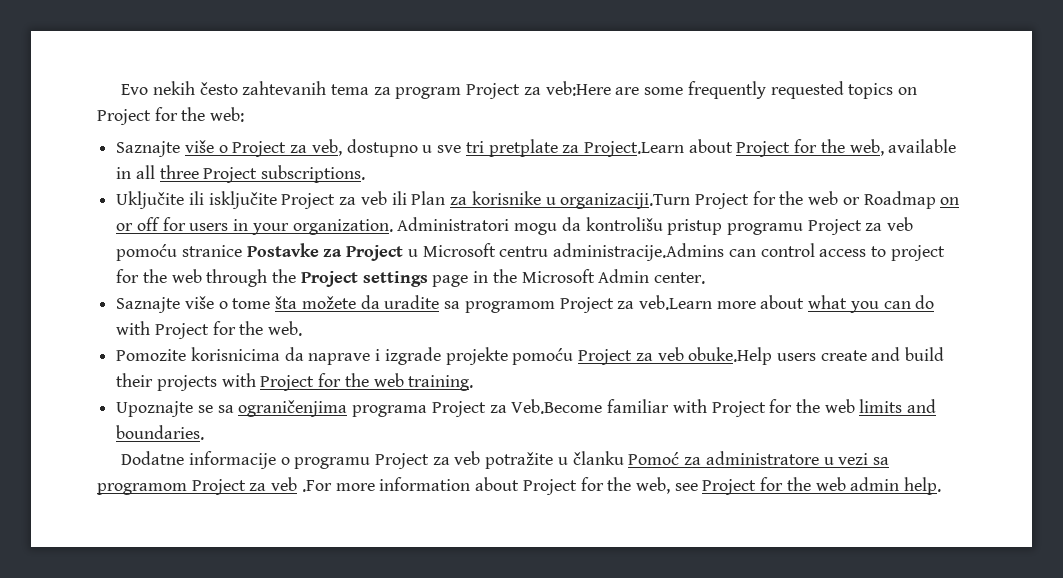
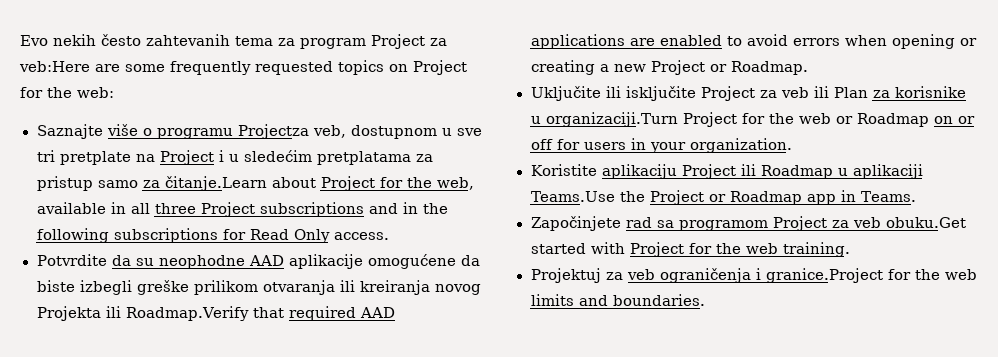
[232,139,684,157] Project za veb, dostupno u sve tri pretplate za Project.Learn -> [156,124,482,139] [36,150,433,165] [36,176,267,191] programu Projectza veb, dostupnom u sve tri pretplate na Project i u sledećim pretplatama za pristup samo za čitanje.Learn
[261,165,366,183] subscriptions. -> [259,202,448,217] [36,228,389,243] [36,254,480,269] [36,280,481,295] [36,306,396,321] [530,34,977,49] [530,60,808,75] subscriptions and in the following subscriptions for Read Only access. // Potvrdite da su neophodne AAD aplikacije omogućene da biste izbegli greške prilikom otvaranja ili kreiranja novog Projekta ili Roadmap.Verify that required AAD applications are enabled to avoid errors when opening or creating a new Project or Roadmap.
[397,217,914,235] [116,243,945,261] [116,269,705,287] [116,295,935,313] [116,321,303,339] [116,347,945,365] [116,373,217,391] Administratori mogu da kontrolišu pristup programu Project za veb pomoću stranice Postavke za Project u Microsoft centru administracije.Admins can control access to project for the web through the Project settings page in the Microsoft Admin center. // Saznajte više o tome šta možete da uradite sa programom Project za veb.Learn more about what you can do with Project for the web. // Pomozite korisnicima da naprave i izgrade projekte pomoću Project za veb obuke.Help users create and build their projects -> [530,164,923,179] [530,190,917,205] [530,216,966,231] [530,243,586,254] // Koristite aplikaciju Project ili Roadmap u aplikaciji Teams.Use the Project or Roadmap app in Teams. // Započinjete rad sa programom Project za veb obuku.Get started
[116,399,766,417] Upoznajte se sa ograničenjima programa Project za Veb.Become familiar with Project -> [530,268,883,283] Projektuj za veb ograničenja i granice.Project
[121,451,889,469] [97,477,942,495] // Dodatne informacije o programu Project za veb potražite u članku Pomoć za administratore u vezi sa programom Project za veb .For more information about Project for the web, see Project for the web admin help. -> (705, 300) none

